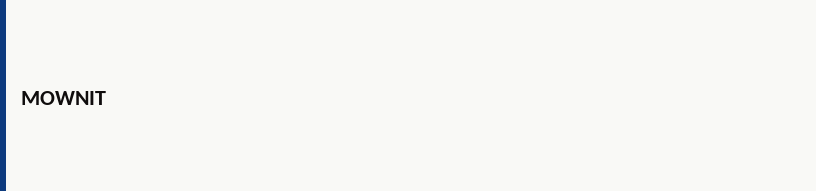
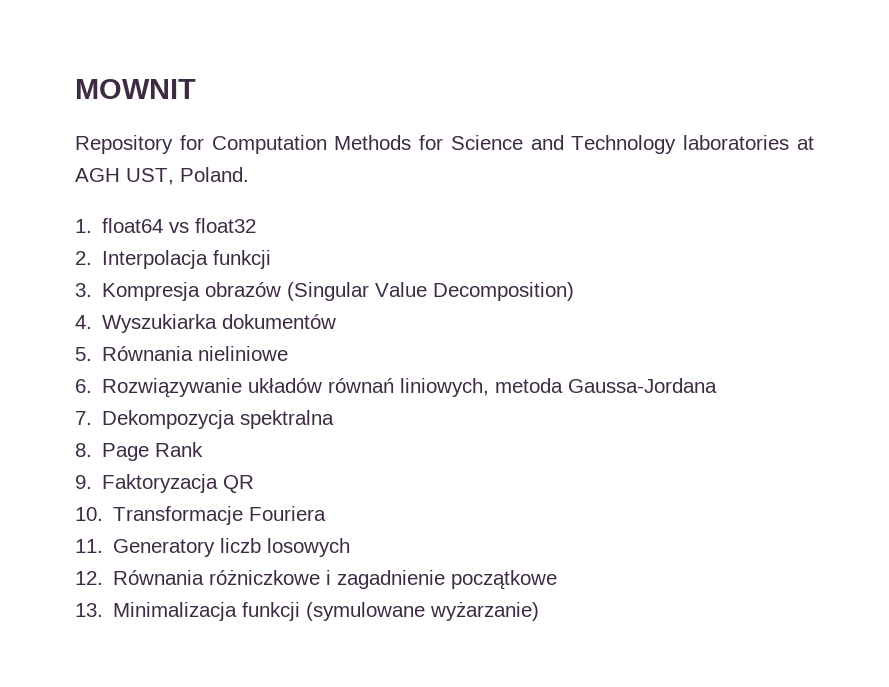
(106, 98) none -> [75,135,814,154] [75,167,249,185] [75,218,257,233] [75,250,272,269] [75,282,575,301] [75,314,337,333] [75,346,289,361] [75,378,718,398] [75,410,335,429] [75,442,204,461] [75,474,255,493] [75,506,327,525] [75,538,351,557] [75,569,558,590] [75,601,540,621] // Repository for Computation Methods for Science and Technology laboratories at AGH UST, Poland. // 1. float64 vs float32 // 2. Interpolacja funkcji // 3. Kompresja obrazów (Singular Value Decomposition) // 4. Wyszukiarka dokumentów // 5. Równania nieliniowe // 6. Rozwiązywanie układów równań liniowych, metoda Gaussa-Jordana // 7. Dekompozycja spektralna // 8. Page Rank // 9. Faktoryzacja QR // 10. Transformacje Fouriera // 11. Generatory liczb losowych // 12. Równania różniczkowe i zagadnienie początkowe // 13. Minimalizacja funkcji (symulowane wyżarzanie)

